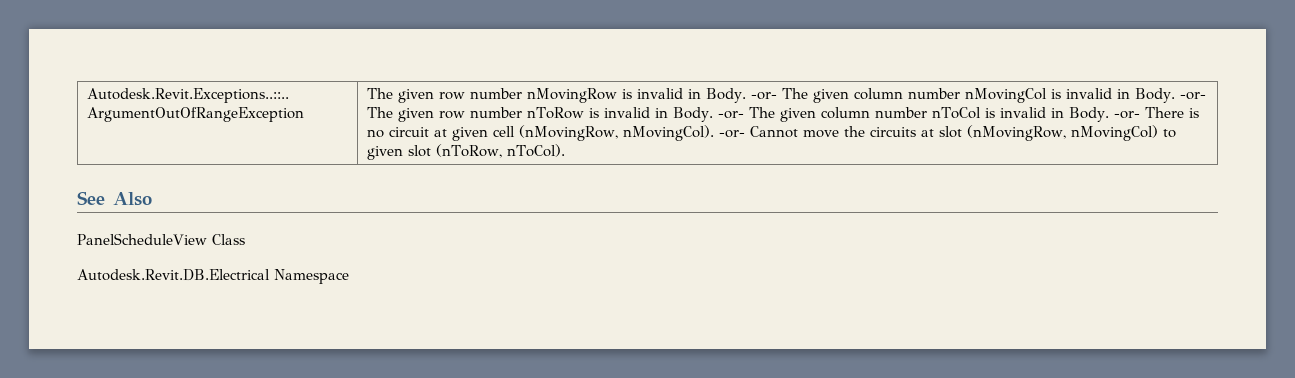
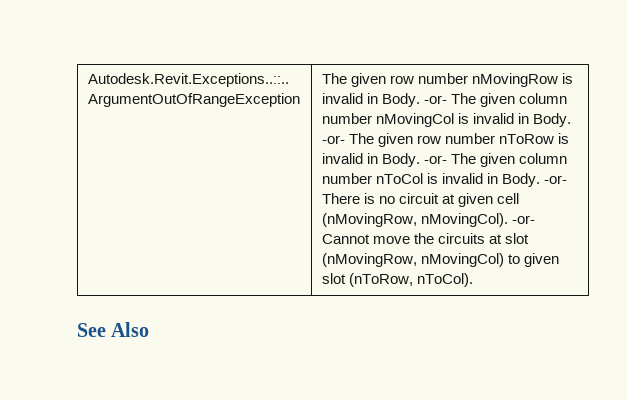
[77,233,245,245] [77,269,349,284] // PanelScheduleView Class // Autodesk.Revit.DB.Electrical Namespace -> (150, 329) none

